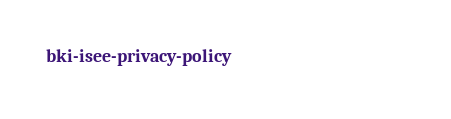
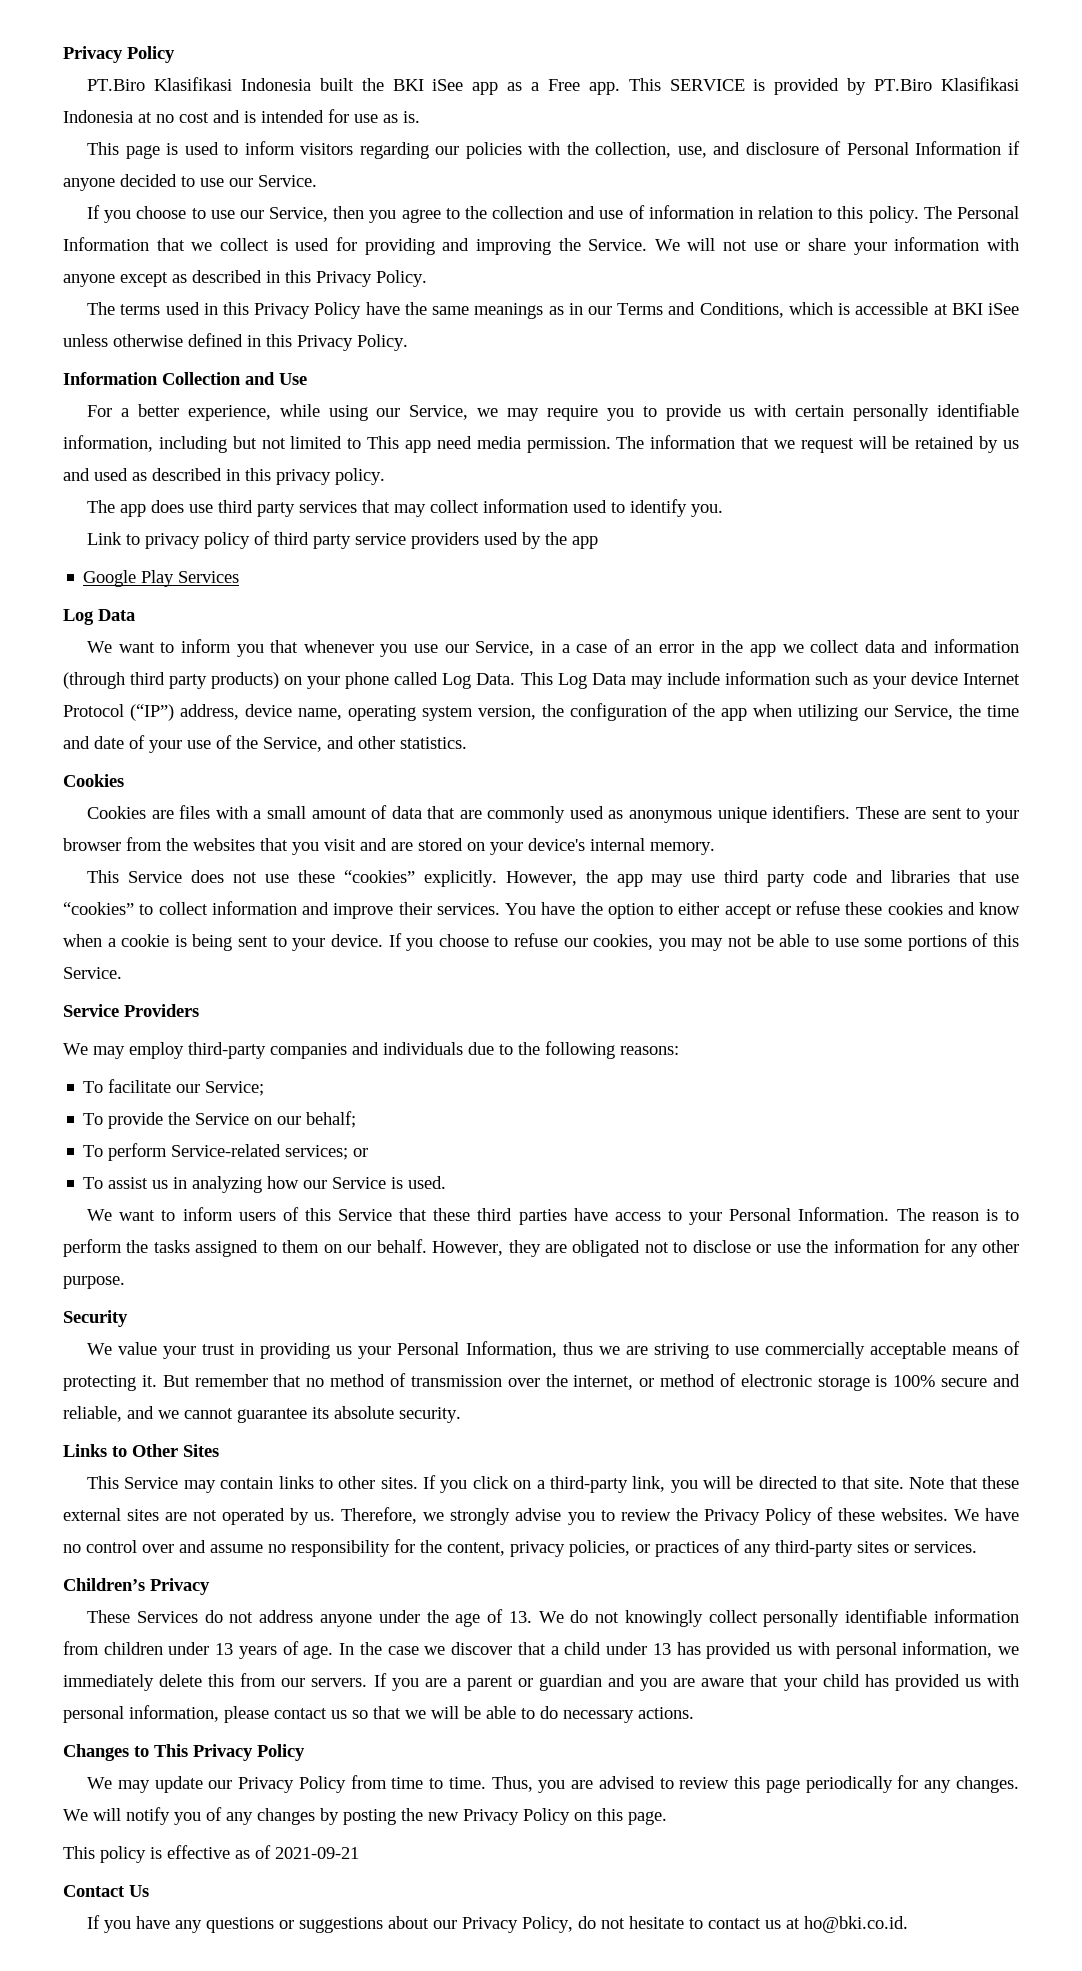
[46,49,232,66] bki-isee-privacy-policy -> [63,46,175,63] [87,77,1020,95] [63,109,420,123] [87,141,1020,159] [63,174,317,191] [87,205,1019,223] [63,237,1019,255] [63,270,427,287] [87,302,1019,319] [63,333,408,351] [63,372,307,385] [87,403,1020,421] [63,435,1020,453] [63,468,385,485] [87,499,724,517] [87,531,599,549] [83,570,240,587] [63,609,135,625] [87,639,1020,657] [63,671,1020,689] [63,703,1020,721] [63,735,467,753] [63,774,124,787] [87,805,1020,823] [63,837,715,855] [87,870,1020,887] [63,901,1020,919] [63,933,1020,951] [63,967,122,979] [63,1004,199,1017] [63,1041,679,1059] [83,1079,265,1096] [83,1111,357,1129] [83,1143,369,1161] [83,1176,447,1193] [87,1207,1020,1225] [63,1239,1020,1257] [63,1276,125,1289] [63,1310,128,1327] [87,1341,1020,1359] [63,1373,1021,1391] [63,1406,461,1423] [63,1444,219,1457] [87,1475,1020,1493] [63,1507,1019,1525] [63,1539,977,1557] [63,1578,210,1595] [87,1609,1020,1627] [63,1641,1020,1659] [63,1673,1019,1691] [63,1705,694,1723] [63,1744,305,1761] [87,1775,1019,1793] [63,1807,667,1825] [63,1845,359,1863] [63,1885,149,1897] [87,1915,909,1933] Privacy Policy // PT.Biro Klasifikasi Indonesia built the BKI iSee app as a Free app. This SERVICE is provided by PT.Biro Klasifikasi Indonesia at no cost and is intended for use as is. // This page is used to inform visitors regarding our policies with the collection, use, and disclosure of Personal Information if anyone decided to use our Service. // If you choose to use our Service, then you agree to the collection and use of information in relation to this policy. The Personal Information that we collect is used for providing and improving the Service. We will not use or share your information with anyone except as described in this Privacy Policy. // The terms used in this Privacy Policy have the same meanings as in our Terms and Conditions, which is accessible at BKI iSee unless otherwise defined in this Privacy Policy. // Information Collection and Use // For a better experience, while using our Service, we may require you to provide us with certain personally identifiable information, including but not limited to This app need media permission. The information that we request will be retained by us and used as described in this privacy policy. // The app does use third party services that may collect information used to identify you. // Link to privacy policy of third party service providers used by the app // Google Play Services // Log Data // We want to inform you that whenever you use our Service, in a case of an error in the app we collect data and information (through third party products) on your phone called Log Data. This Log Data may include information such as your device Internet Protocol (“IP”) address, device name, operating system version, the configuration of the app when utilizing our Service, the time and date of your use of the Service, and other statistics. // Cookies // Cookies are files with a small amount of data that are commonly used as anonymous unique identifiers. These are sent to your browser from the websites that you visit and are stored on your device's internal memory. // This Service does not use these “cookies” explicitly. However, the app may use third party code and libraries that use “cookies” to collect information and improve their services. You have the option to either accept or refuse these cookies and know when a cookie is being sent to your device. If you choose to refuse our cookies, you may not be able to use some portions of this Service. // Service Providers // We may employ third-party companies and individuals due to the following reasons: // To facilitate our Service; // To provide the Service on our behalf; // To perform Service-related services; or // To assist us in analyzing how our Service is used. // We want to inform users of this Service that these third parties have access to your Personal Information. The reason is to perform the tasks assigned to them on our behalf. However, they are obligated not to disclose or use the information for any other purpose. // Security // We value your trust in providing us your Personal Information, thus we are striving to use commercially acceptable means of protecting it. But remember that no method of transmission over the internet, or method of electronic storage is 100% secure and reliable, and we cannot guarantee its absolute security. // Links to Other Sites // This Service may contain links to other sites. If you click on a third-party link, you will be directed to that site. Note that these external sites are not operated by us. Therefore, we strongly advise you to review the Privacy Policy of these websites. We have no control over and assume no responsibility for the content, privacy policies, or practices of any third-party sites or services. // Children’s Privacy // These Services do not address anyone under the age of 13. We do not knowingly collect personally identifiable information from children under 13 years of age. In the case we discover that a child under 13 has provided us with personal information, we immediately delete this from our servers. If you are a parent or guardian and you are aware that your child has provided us with personal information, please contact us so that we will be able to do necessary actions. // Changes to This Privacy Policy // We may update our Privacy Policy from time to time. Thus, you are advised to review this page periodically for any changes. We will notify you of any changes by posting the new Privacy Policy on this page. // This policy is effective as of 2021-09-21 // Contact Us // If you have any questions or suggestions about our Privacy Policy, do not hesitate to contact us at ho@bki.co.id.

